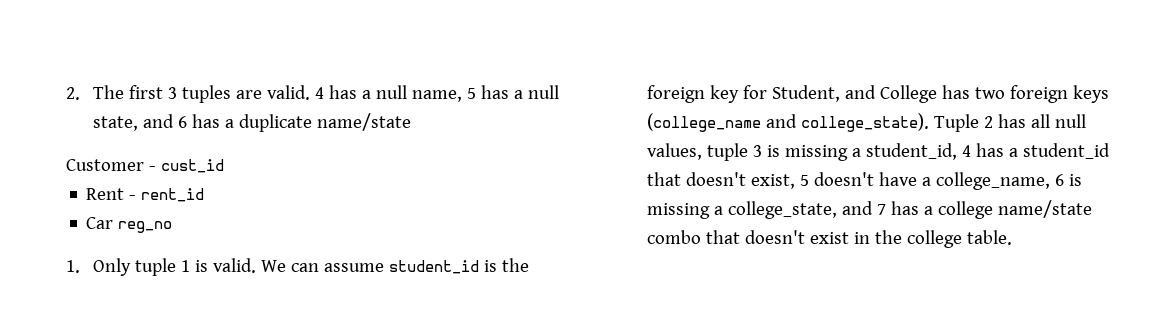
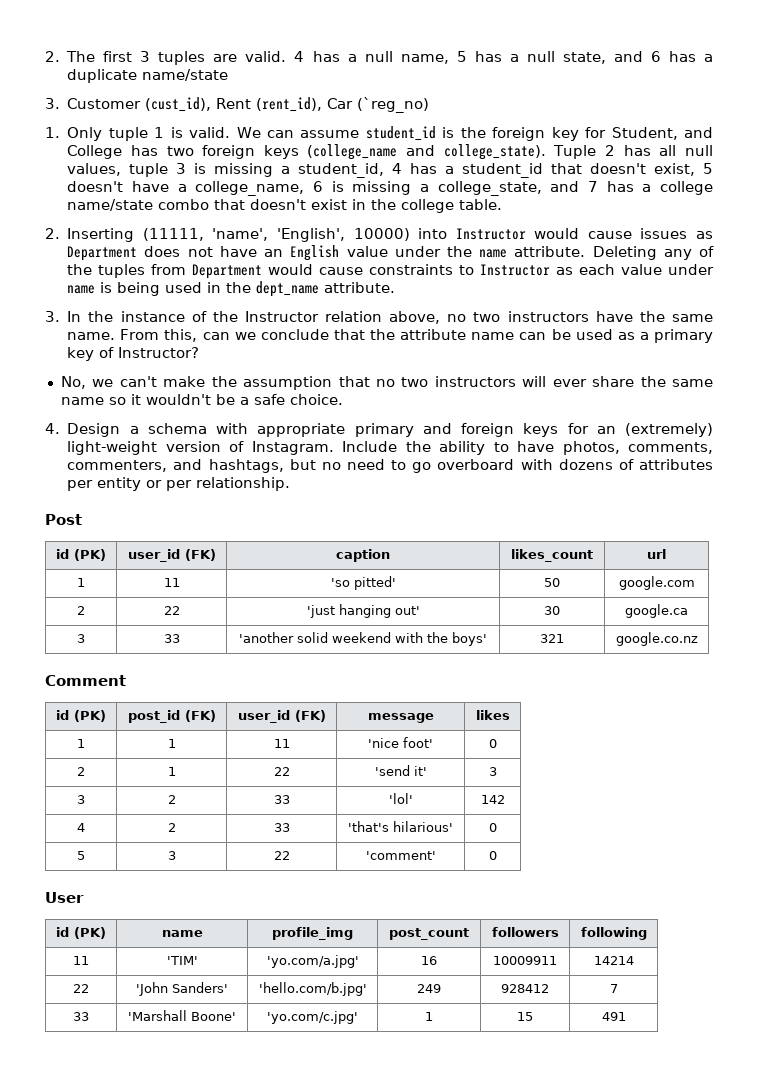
[66,159,224,173] [86,188,205,202] [86,217,173,233] Customer - cust_id // Rent - rent_id // Car reg_no -> [45,97,430,113] 3. Customer (cust_id), Rent (rent_id), Car (`reg_no)
(1012, 237) none -> [45,228,713,242] [67,245,714,261] [67,264,714,279] [67,281,396,297] [45,311,713,324] [67,329,713,343] [67,347,200,361] [60,376,713,390] [60,394,343,405] [45,423,713,437] [67,441,714,455] [67,459,713,473] [67,477,291,491] [45,514,82,525] [56,549,106,561] [127,549,216,562] [336,549,390,562] [511,549,593,562] [647,549,666,559] [77,578,85,587] [163,578,180,587] [330,576,396,590] [544,578,560,587] [618,576,695,590] [77,606,85,615] [163,606,180,615] [306,604,420,618] [544,606,560,615] [625,604,688,618] [77,634,85,643] [163,634,180,643] [239,632,487,646] [540,634,564,643] [615,632,698,646] [45,675,126,686] [56,710,106,722] [127,710,216,723] [237,710,326,723] [367,713,434,723] [475,710,510,720] [77,739,85,748] [167,739,176,748] [273,739,290,748] [368,737,433,748] [488,739,497,748] [77,767,85,776] [167,767,176,776] [273,767,290,776] [374,765,427,776] [488,767,497,776] [77,795,85,804] [167,795,176,804] [273,795,290,804] [388,793,413,804] [480,795,505,804] [77,823,85,832] [167,823,176,832] [273,823,290,832] [348,821,453,832] [488,823,497,832] [77,851,85,860] [167,851,176,860] [273,851,290,860] [365,851,436,860] [488,851,497,860] [45,892,84,903] [56,927,106,939] [161,930,203,937] [272,927,353,940] [389,928,469,940] [491,927,559,937] [580,927,647,940] [73,956,89,965] [166,956,198,965] [266,955,359,968] [421,956,437,965] [493,956,557,965] [593,956,634,965] [73,984,89,993] [136,982,228,996] [258,982,367,996] [417,984,441,993] [501,984,549,993] [609,984,618,993] [73,1012,89,1021] [128,1010,236,1021] [267,1011,358,1024] [425,1012,433,1021] [517,1012,533,1021] [601,1012,626,1021] // 2. Inserting (11111, 'name', 'English', 10000) into Instructor would cause issues as Department does not have an English value under the name attribute. Deleting any of the tuples from Department would cause constraints to Instructor as each value under name is being used in the dept_name attribute. // 3. In the instance of the Instructor relation above, no two instructors have the same name. From this, can we conclude that the attribute name can be used as a primary key of Instructor? // No, we can't make the assumption that no two instructors will ever share the same name so it wouldn't be a safe choice. // 4. Design a schema with appropriate primary and foreign keys for an (extremely) light-weight version of Instagram. Include the ability to have photos, comments, commenters, and hashtags, but no need to go overboard with dozens of attributes per entity or per relationship. // Post // id (PK) | user_id (FK) | caption | likes_count | url // 1 | 11 | 'so pitted' | 50 | google.com // 2 | 22 | 'just hanging out' | 30 | google.ca // 3 | 33 | 'another solid weekend with the boys' | 321 | google.co.nz // Comment // id (PK) | post_id (FK) | user_id (FK) | message | likes // 1 | 1 | 11 | 'nice foot' | 0 // 2 | 1 | 22 | 'send it' | 3 // 3 | 2 | 33 | 'lol' | 142 // 4 | 2 | 33 | 'that's hilarious' | 0 // 5 | 3 | 22 | 'comment' | 0 // User // id (PK) | name | profile_img | post_count | followers | following // 11 | 'TIM' | 'yo.com/a.jpg' | 16 | 10009911 | 14214 // 22 | 'John Sanders' | 'hello.com/b.jpg' | 249 | 928412 | 7 // 33 | 'Marshall Boone' | 'yo.com/c.jpg' | 1 | 15 | 491

